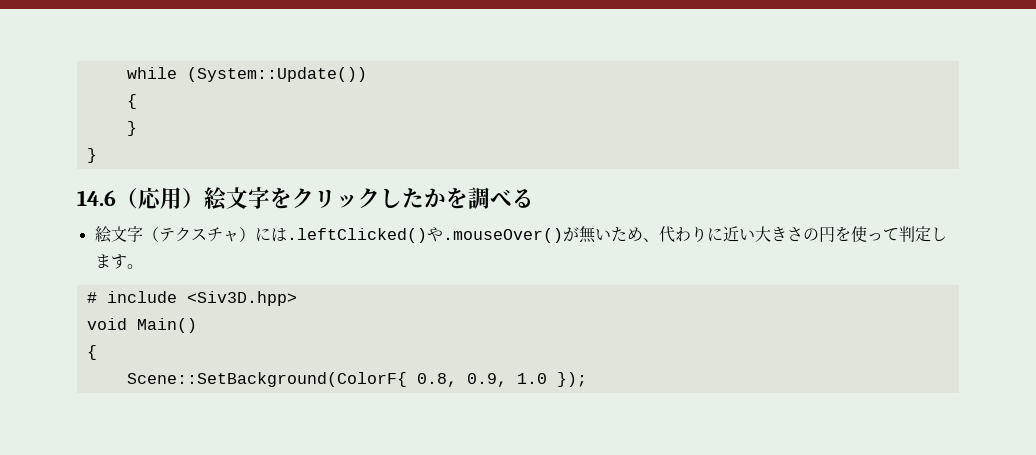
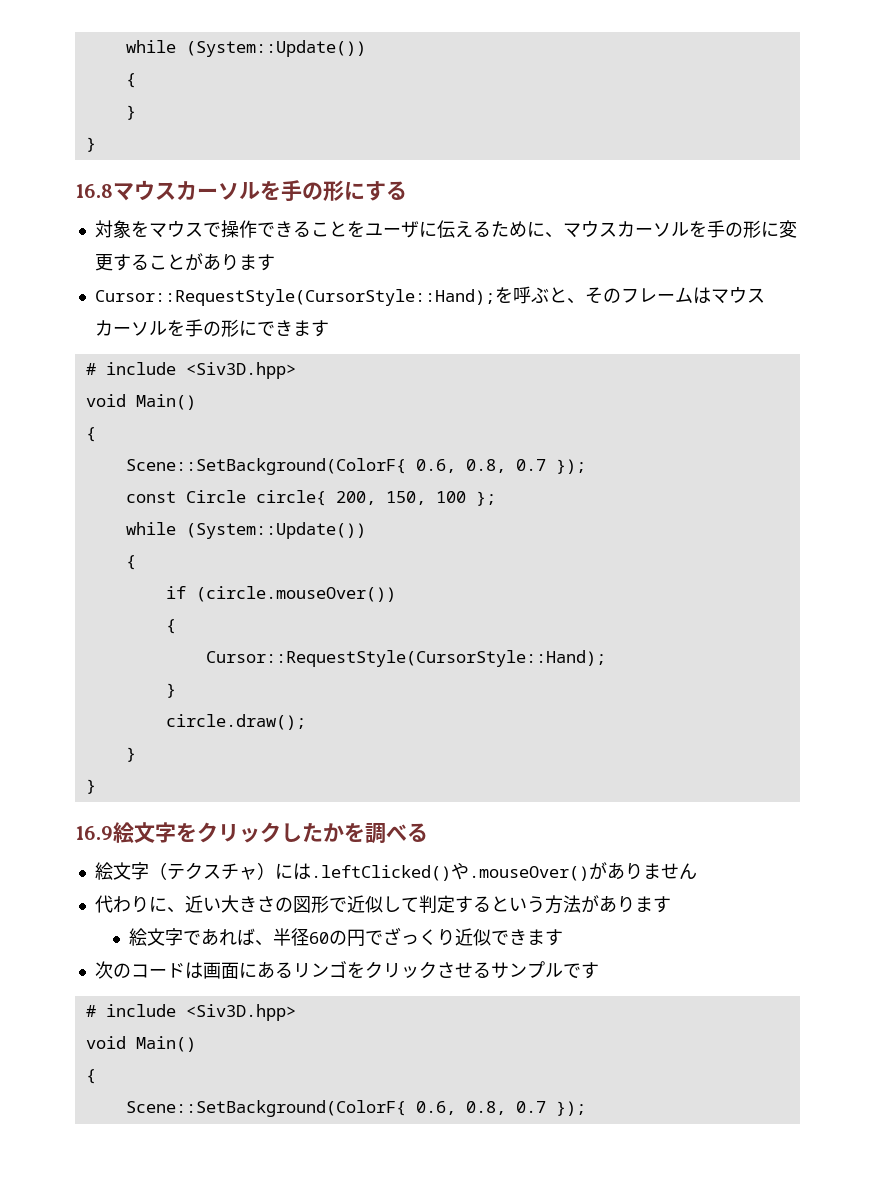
[77,187,204,209] 14.6（応用） -> [75,180,407,202] [94,220,797,238] [94,253,275,271] [94,286,765,306] [94,319,329,337] [85,362,296,379] [85,394,196,410] [85,427,96,442] [125,458,586,475] [125,490,496,506] [125,522,366,539] [125,555,136,570] [165,586,396,602] [165,619,176,634] [205,650,606,667] [165,683,176,698] [165,714,306,730] [125,747,136,762] [85,779,96,794] [75,826,113,840] 16.8マウスカーソルを手の形にする // 対象をマウスで操作できることをユーザに伝えるために、マウスカーソルを手の形に変更することがあります // Cursor::RequestStyle(CursorStyle::Hand);を呼ぶと、そのフレームはマウスカーソルを手の形にできます // # include <Siv3D.hpp> // void Main() // { // Scene::SetBackground(ColorF{ 0.6, 0.8, 0.7 }); // const Circle circle{ 200, 150, 100 }; // while (System::Update()) // { // if (circle.mouseOver()) // { // Cursor::RequestStyle(CursorStyle::Hand); // } // circle.draw(); // } // } // 16.9
[578,226,659,243] 無いため、 -> [606,862,697,880] ありません //
(723, 234) none -> [166,907,185,913] 、
[818,226,947,243] [94,254,143,269] [86,291,297,306] [86,318,197,333] [86,345,97,360] [126,372,547,387] 円を使って判定します。 // # include <Siv3D.hpp> // void Main() // { // Scene::SetBackground(ColorF{ 0.8, 0.9, 1.0 -> [292,895,671,914] [129,927,564,947] [94,961,599,979] [85,1004,296,1021] [85,1036,196,1052] [85,1069,96,1084] [125,1100,546,1117] 図形で近似して判定するという方法があります // 絵文字であれば、半径60の円でざっくり近似できます // 次のコードは画面にあるリンゴをクリックさせるサンプルです // # include <Siv3D.hpp> // void Main() // { // Scene::SetBackground(ColorF{ 0.6, 0.8, 0.7

